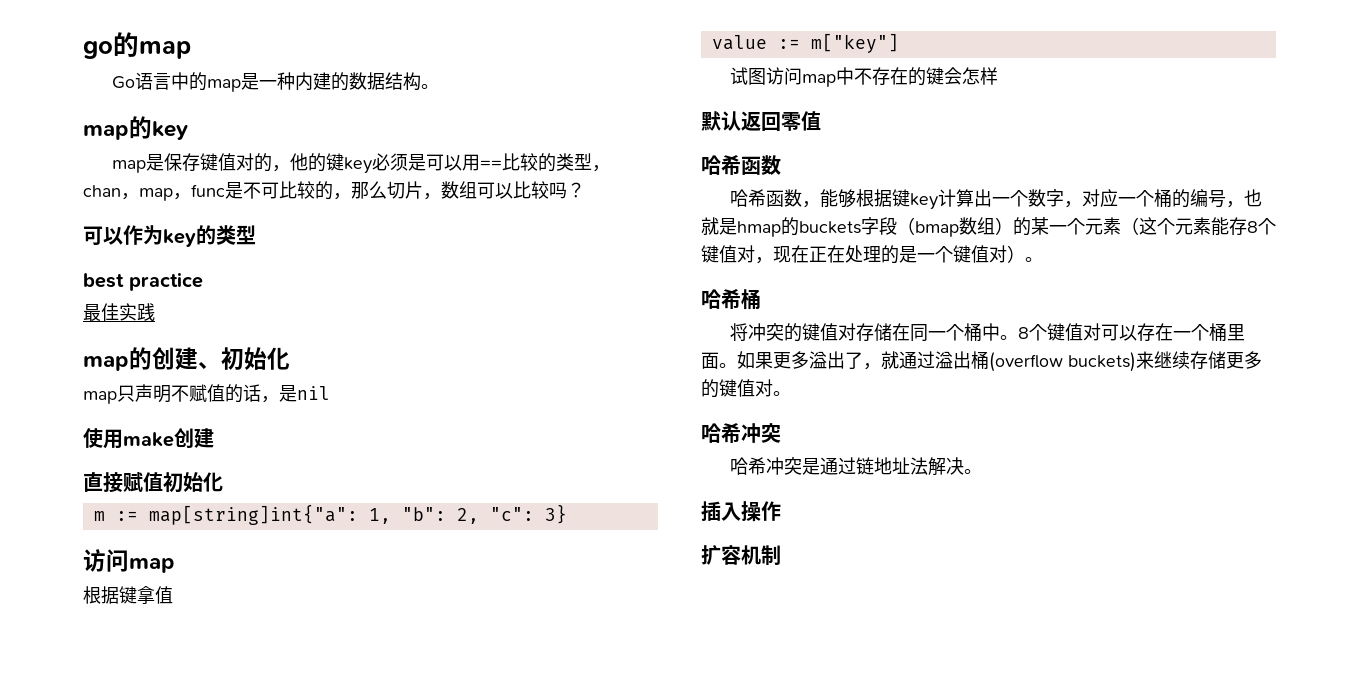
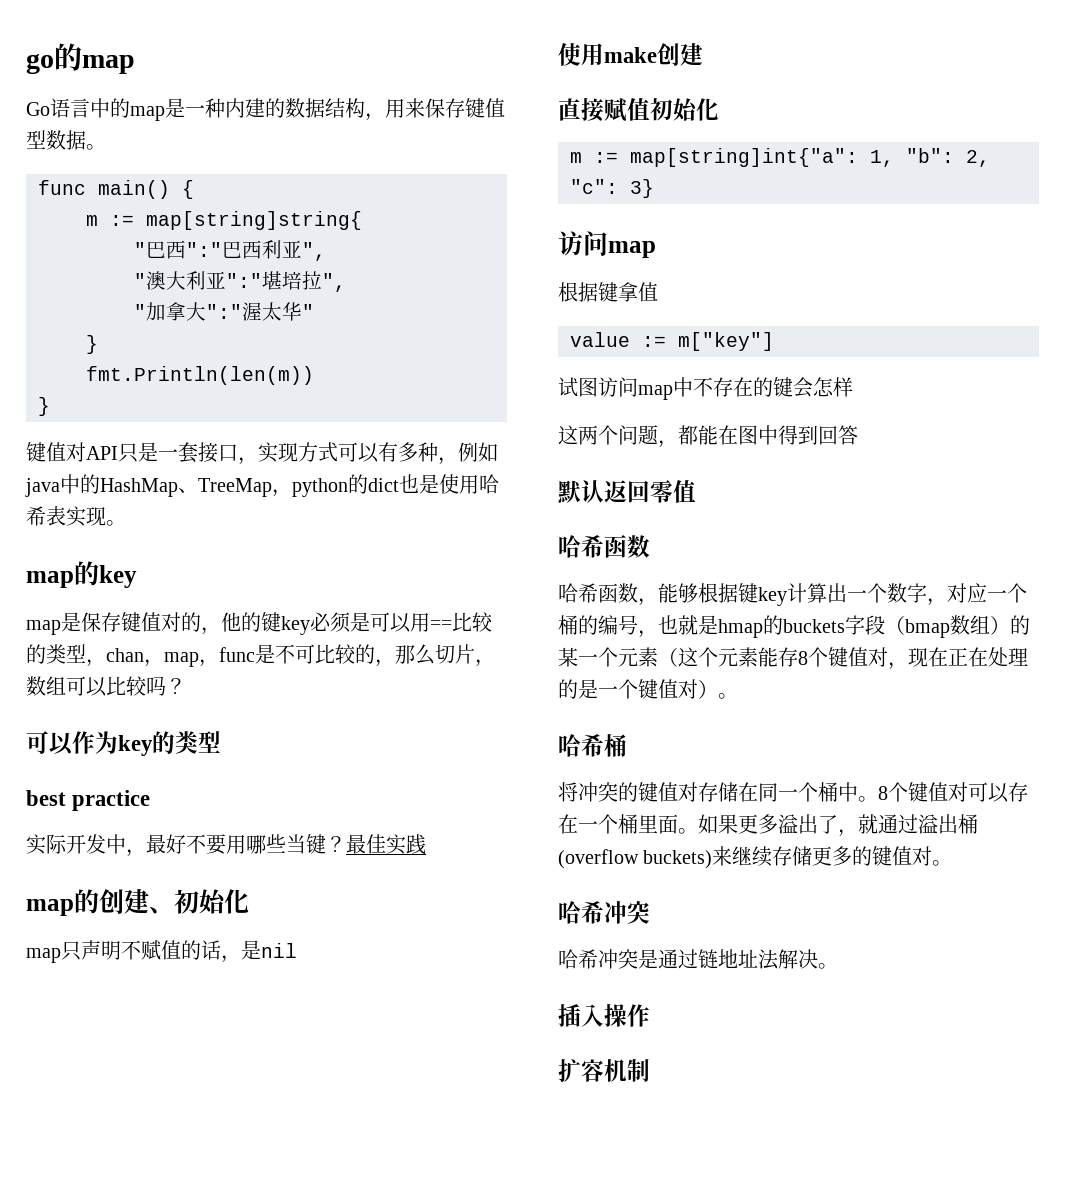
(422, 81) none -> [365,98,505,121] [26,130,106,150] [38,180,194,199] [86,211,362,230] [134,240,326,261] [134,271,346,292] [134,302,314,321] [86,335,98,354] [86,366,314,385] [38,397,50,416] [26,442,498,465] [25,474,499,497] [26,506,106,527] ，用来保存键值型数据。 // func main() { // m := map[string]string{ // "巴西":"巴西利亚", // "澳大利亚":"堪培拉", // "加拿大":"渥太华" // } // fmt.Println(len(m)) // } // 键值对API只是一套接口，实现方式可以有多种，例如java中的HashMap、TreeMap，python的dict也是使用哈希表实现
(203, 281) none -> [26,834,346,857] 实际开发中，最好不要用哪些当键？
(999, 76) none -> [558,425,858,448] // 这两个问题，都能在图中得到回答

